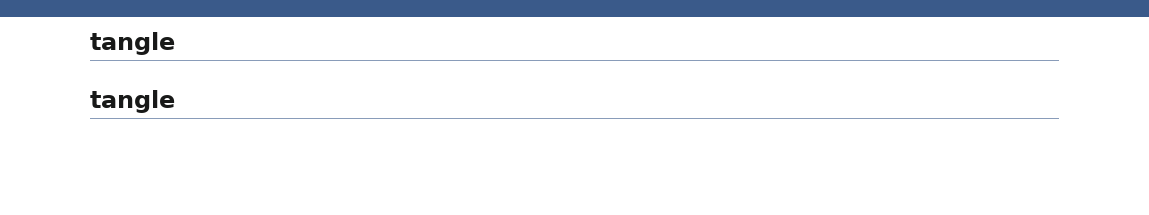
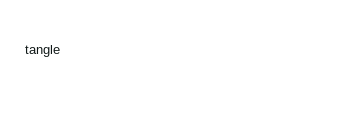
[90,32,175,55] [90,90,175,113] tangle // tangle -> [25,45,60,57] tangle

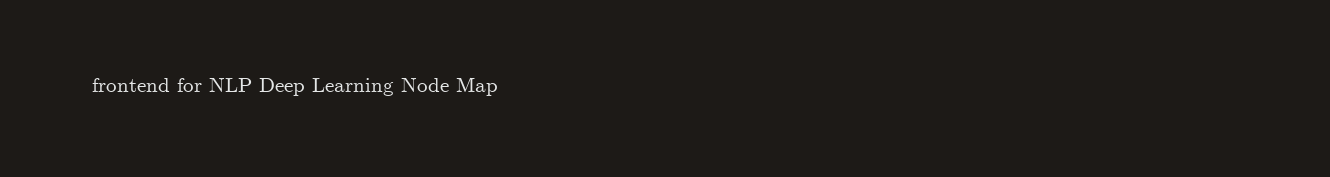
[25,45,60,57] tangle -> [92,77,498,96] frontend for NLP Deep Learning Node Map

